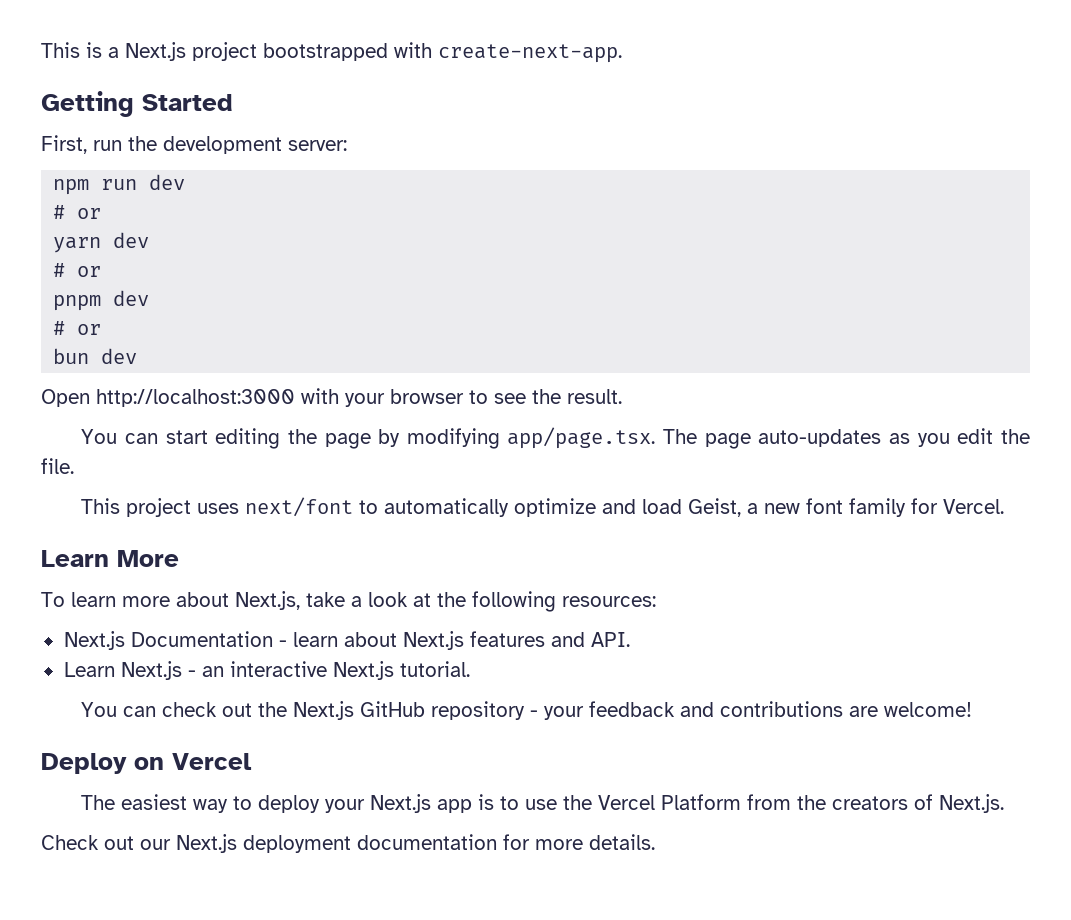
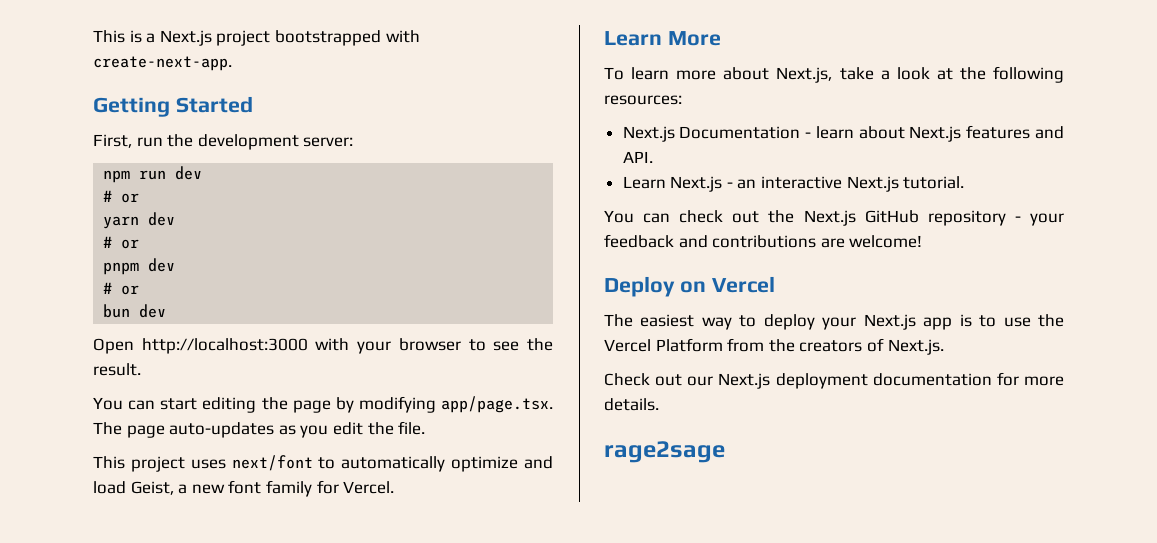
(655, 842) none -> [604,441,725,463] // rage2sage

